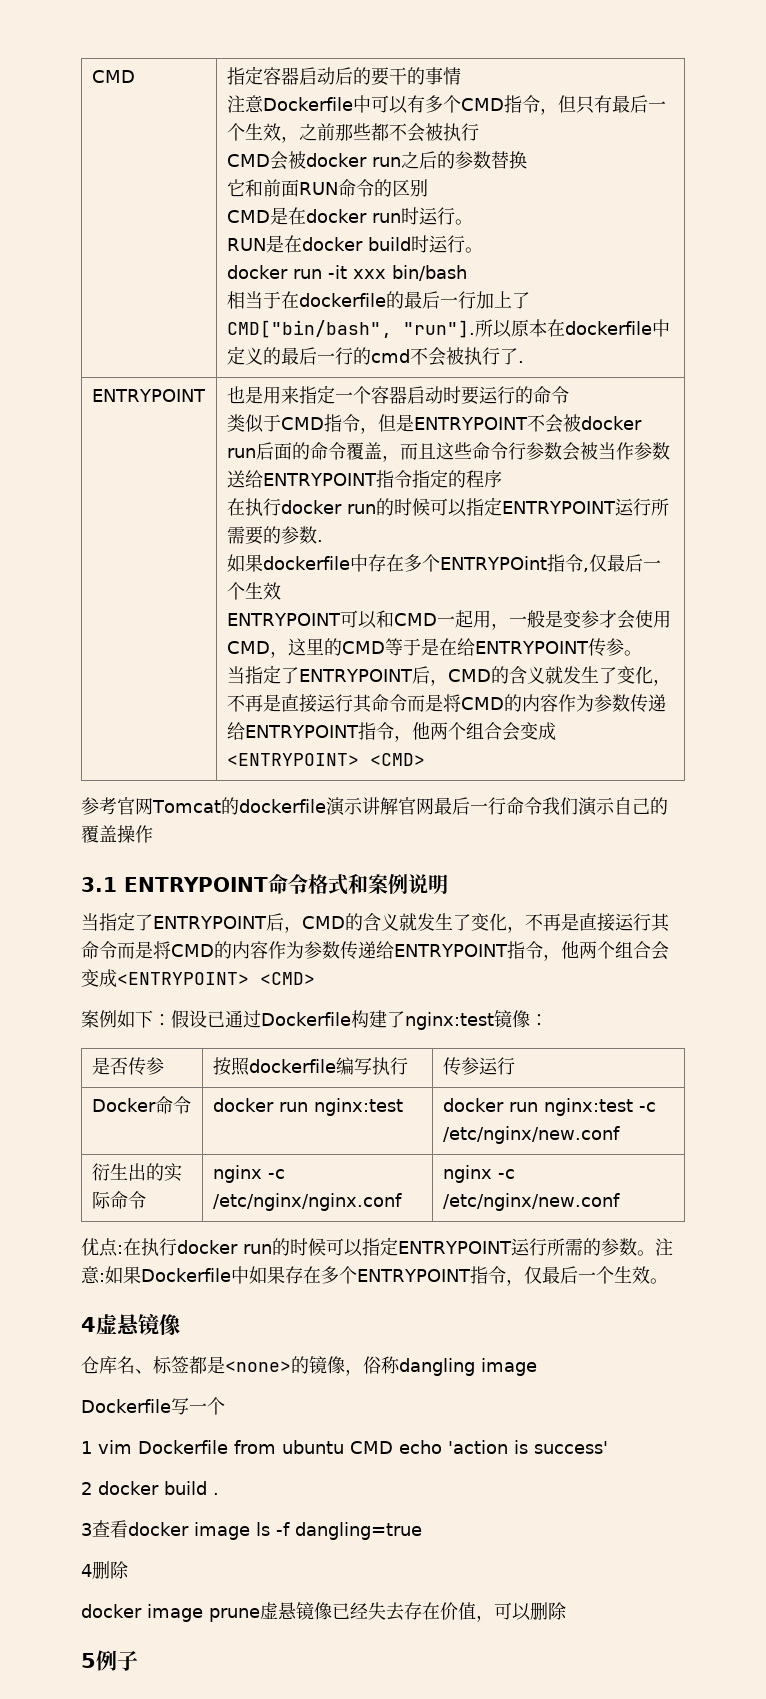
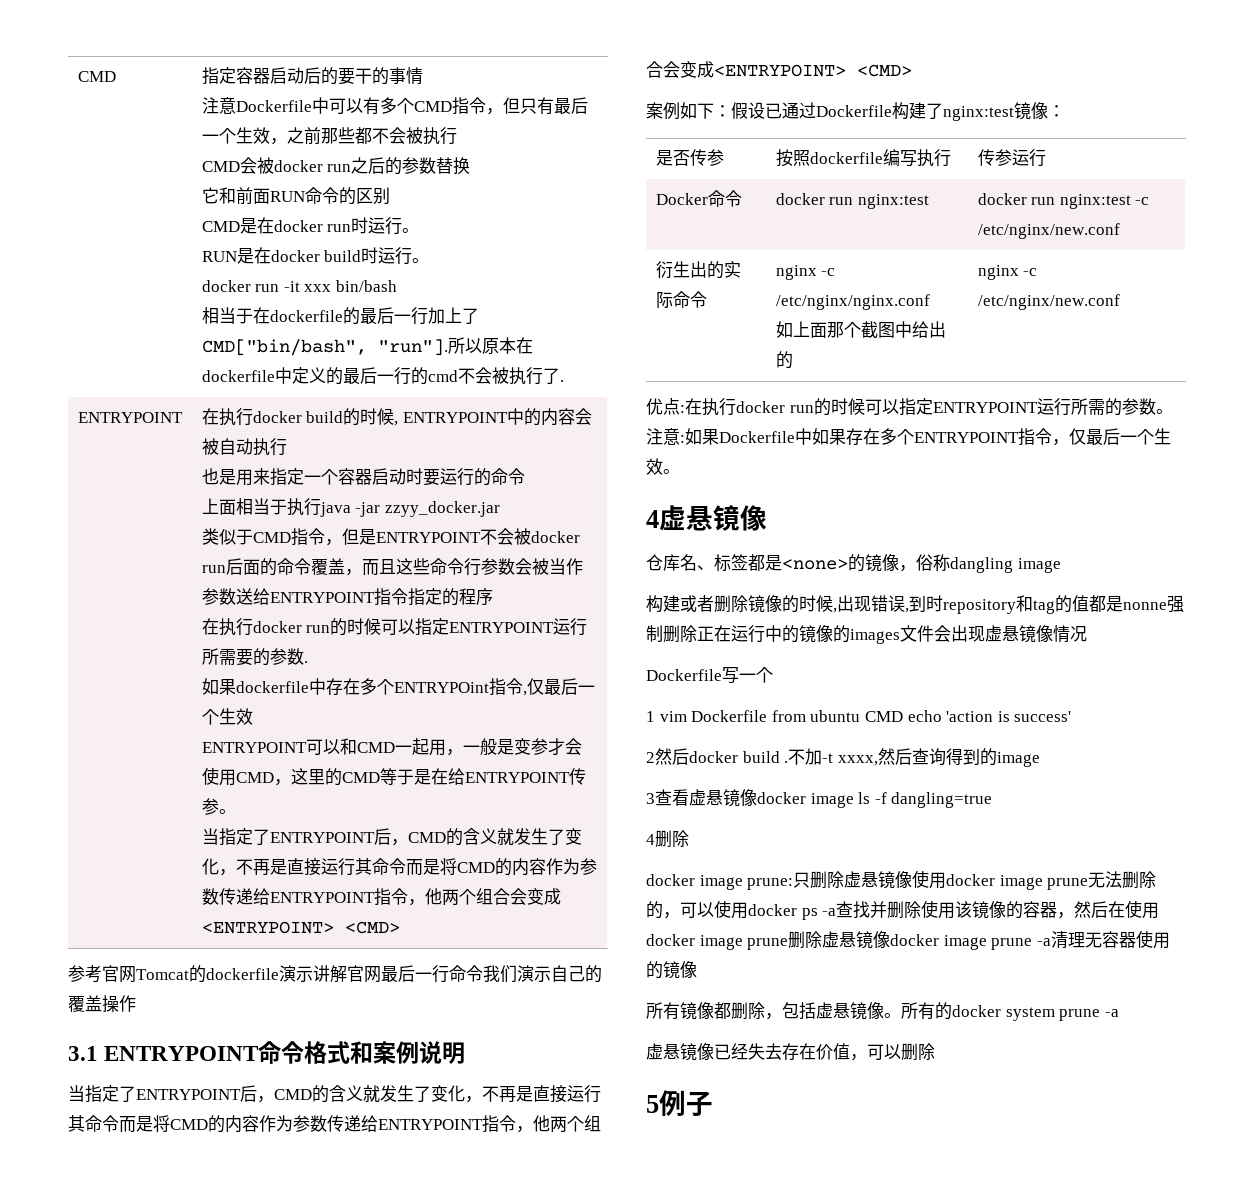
(206, 395) none -> [201,408,592,426] [201,438,287,456] 在执行docker build的时候, ENTRYPOINT中的内容会被自动执行 //
(569, 395) none -> [201,498,500,517] // 上面相当于执行java -jar zzyy_docker.jar
(402, 1202) none -> [775,321,946,338] [775,351,793,369] // 如上面那个截图中给出的
(537, 1367) none -> [646,595,1184,614] [646,625,1087,644] // 构建或者删除镜像的时候,出现错误,到时repository和tag的值都是nonne强制删除正在运行中的镜像的images文件会出现虚悬镜像情况
(92, 1488) none -> [655,748,689,765] 然后
(219, 1494) none -> [788,748,1040,767] 不加-t xxxx,然后查询得到的image
(128, 1529) none -> [689,789,757,807] 虚悬镜像
[209,1608,260,1622] prune -> [747,870,1157,890] [646,900,1160,920] [646,930,1170,950] [646,961,697,979] [646,1002,1119,1021] prune:只删除虚悬镜像使用docker image prune无法删除的，可以使用docker ps -a查找并删除使用该镜像的容器，然后在使用docker image prune删除虚悬镜像docker image prune -a清理无容器使用的镜像 // 所有镜像都删除，包括虚悬镜像。所有的docker system prune -a //

